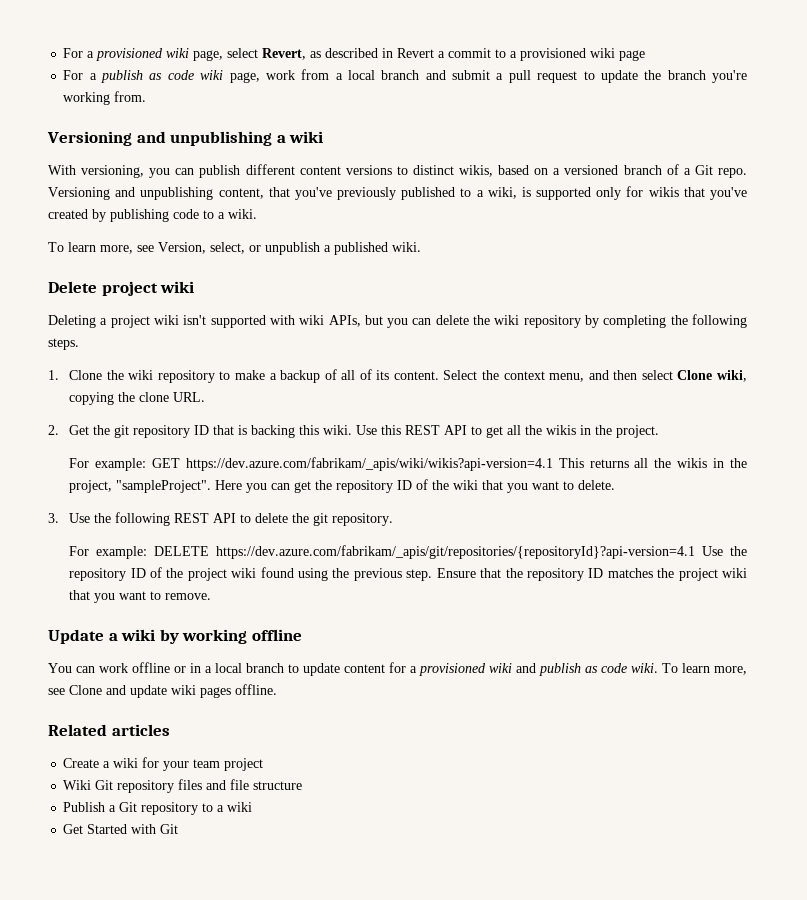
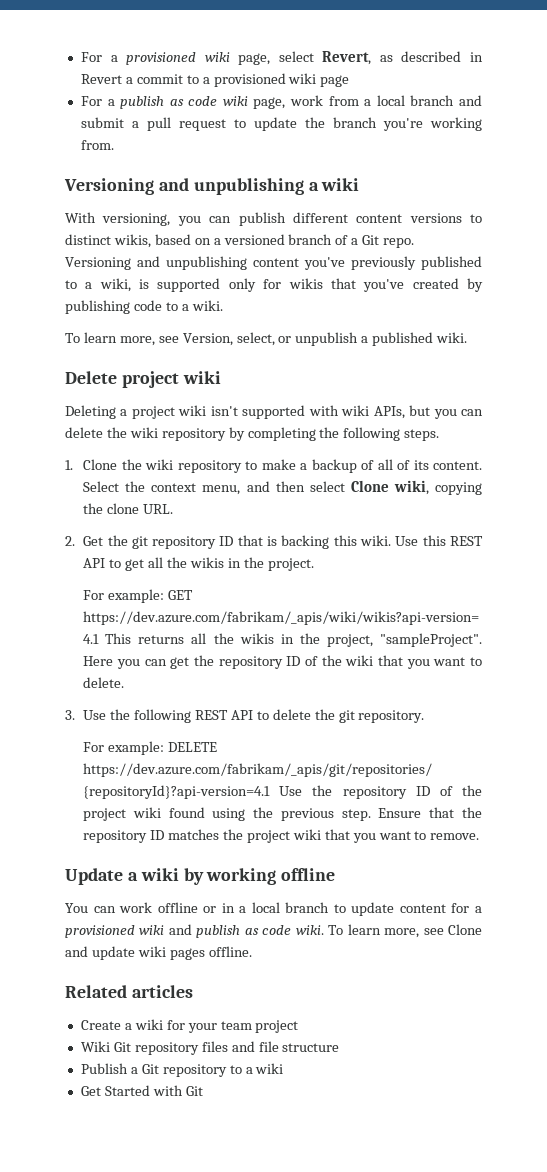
[218,187,290,199] content, that -> [253,258,299,267] content

